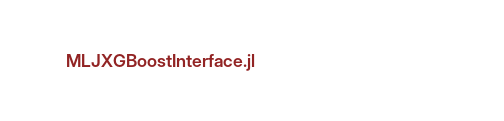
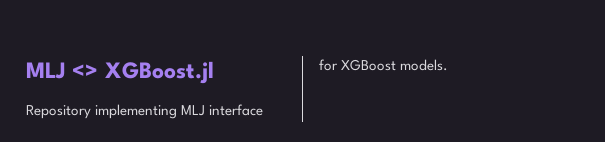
[66,54,255,71] MLJXGBoostInterface.jl -> [26,61,214,84] [26,104,264,119] [319,59,449,71] MLJ <> XGBoost.jl // Repository implementing MLJ interface for XGBoost models.

